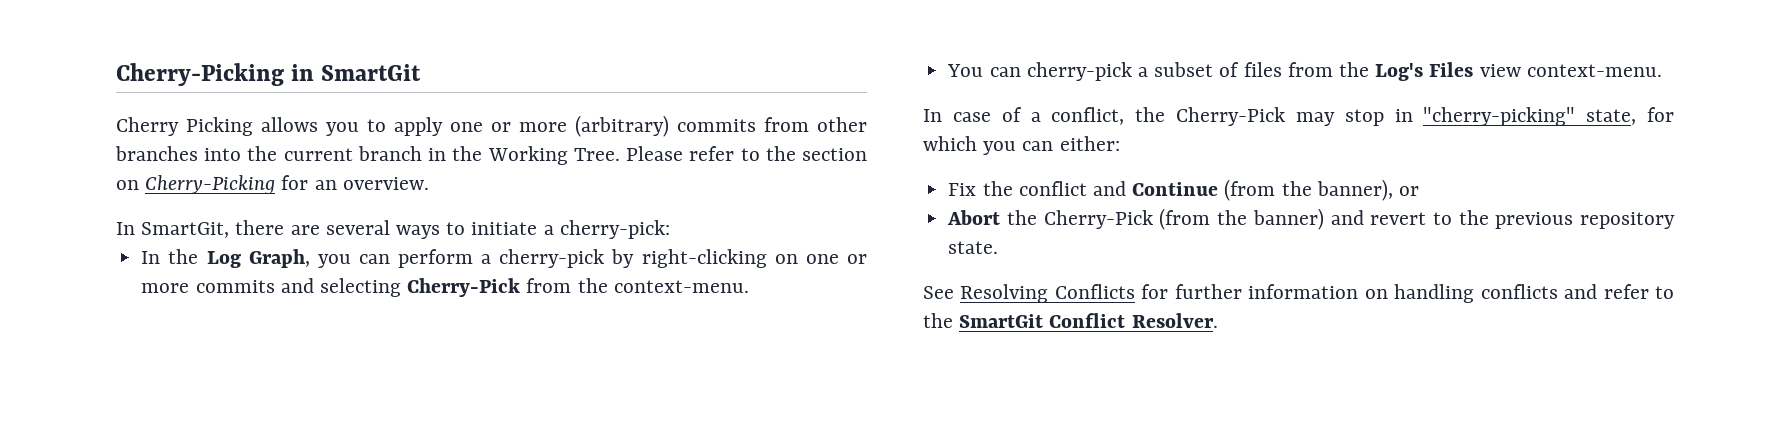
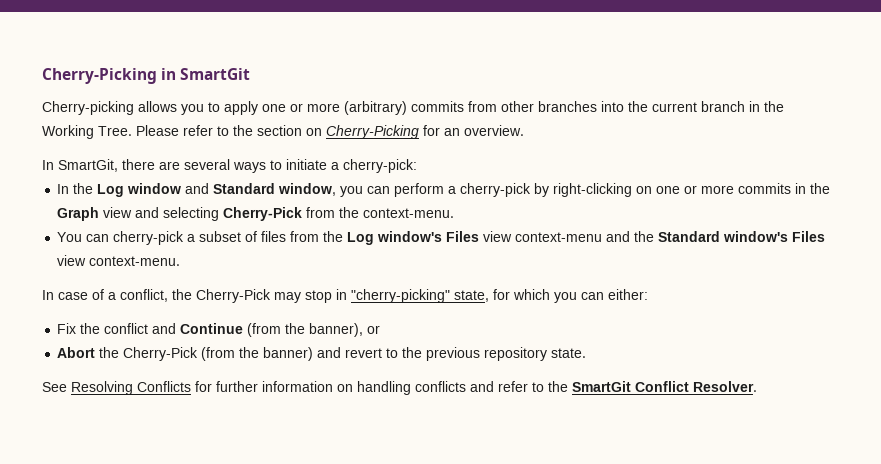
[116,117,253,136] Cherry Picking -> [42,101,134,115] Cherry-picking
[248,249,310,268] Graph, -> [127,183,337,196] window and Standard window,
(275, 286) none -> [795,183,831,194] [57,207,133,221] in the Graph view
[1375,63,1424,81] Log's -> [347,231,789,245] Log window's Files view context-menu and the Standard window's

